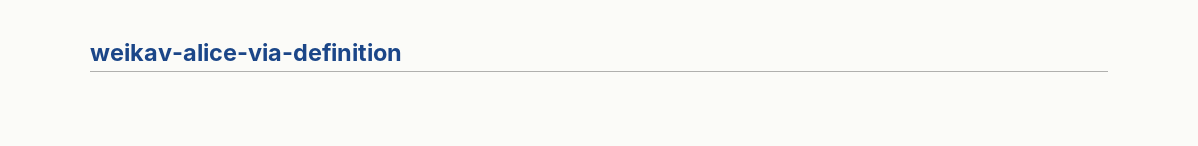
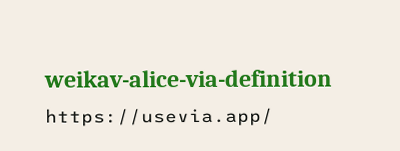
(402, 52) none -> [45,107,274,127] // https://usevia.app/

